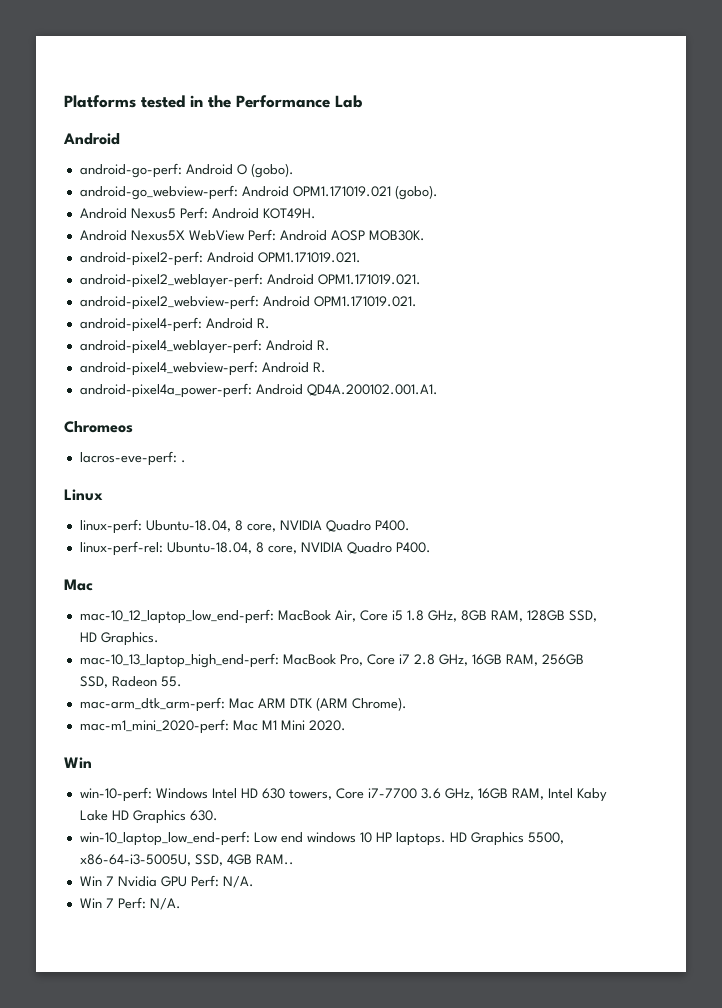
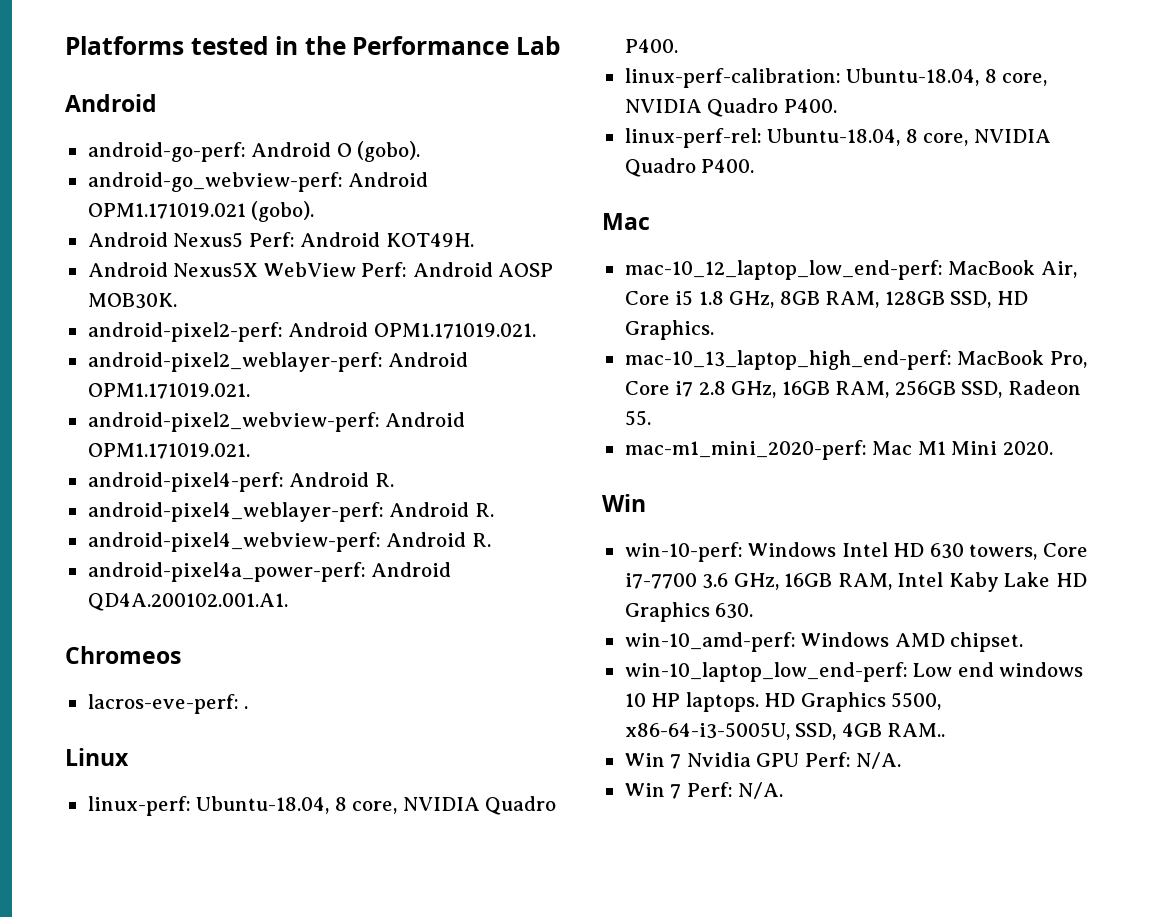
(410, 525) none -> [624,68,1048,88] [624,98,837,117] // linux-perf-calibration: Ubuntu-18.04, 8 core, NVIDIA Quadro P400.
[79,697,407,712] // mac-arm_dtk_arm-perf: Mac ARM DTK (ARM Chrome). -> (651, 418) none
(218, 815) none -> [624,632,1024,652] // win-10_amd-perf: Windows AMD chipset.

